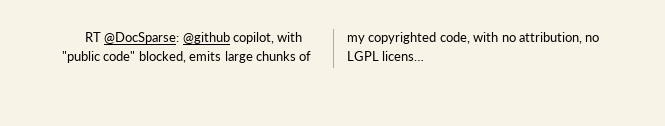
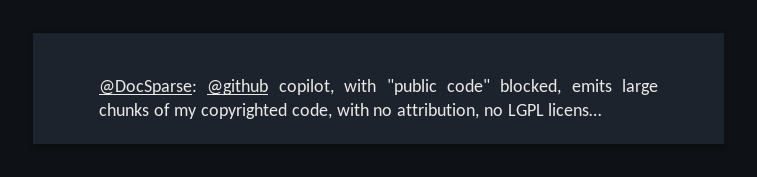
[84,32,101,42] RT -> (99, 87) none

